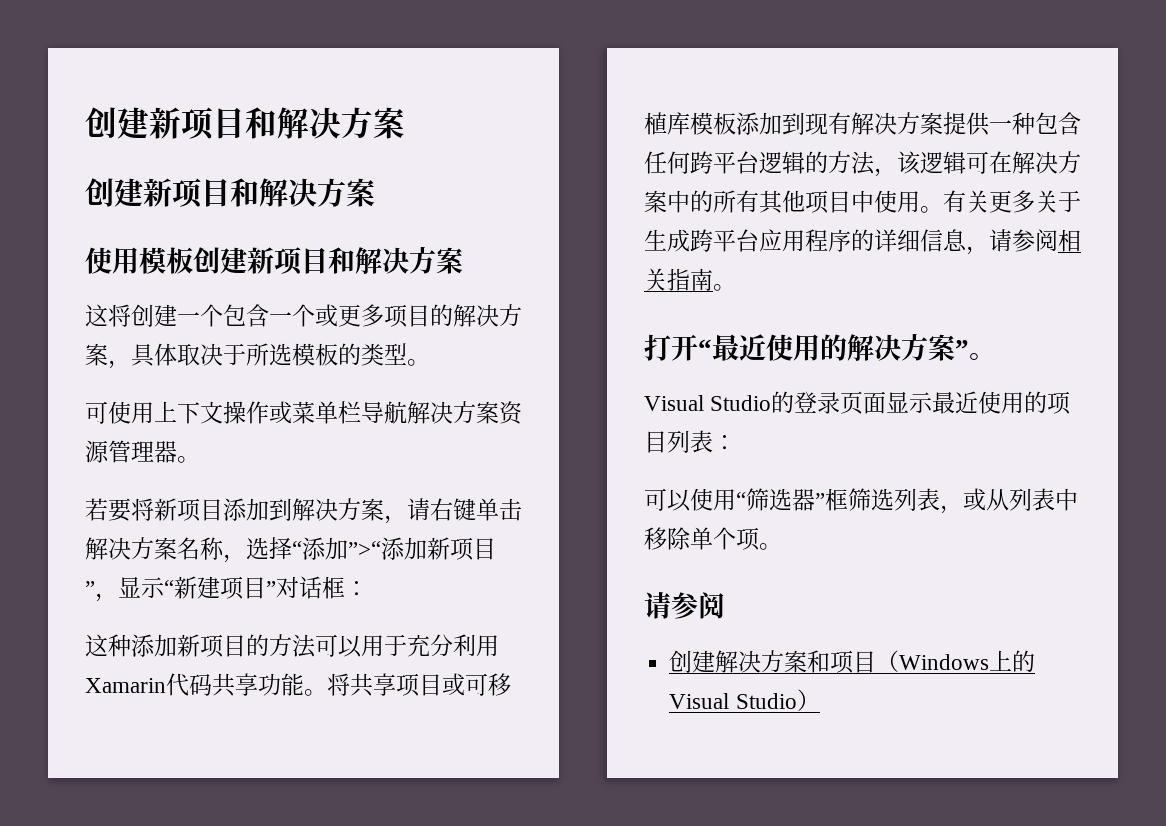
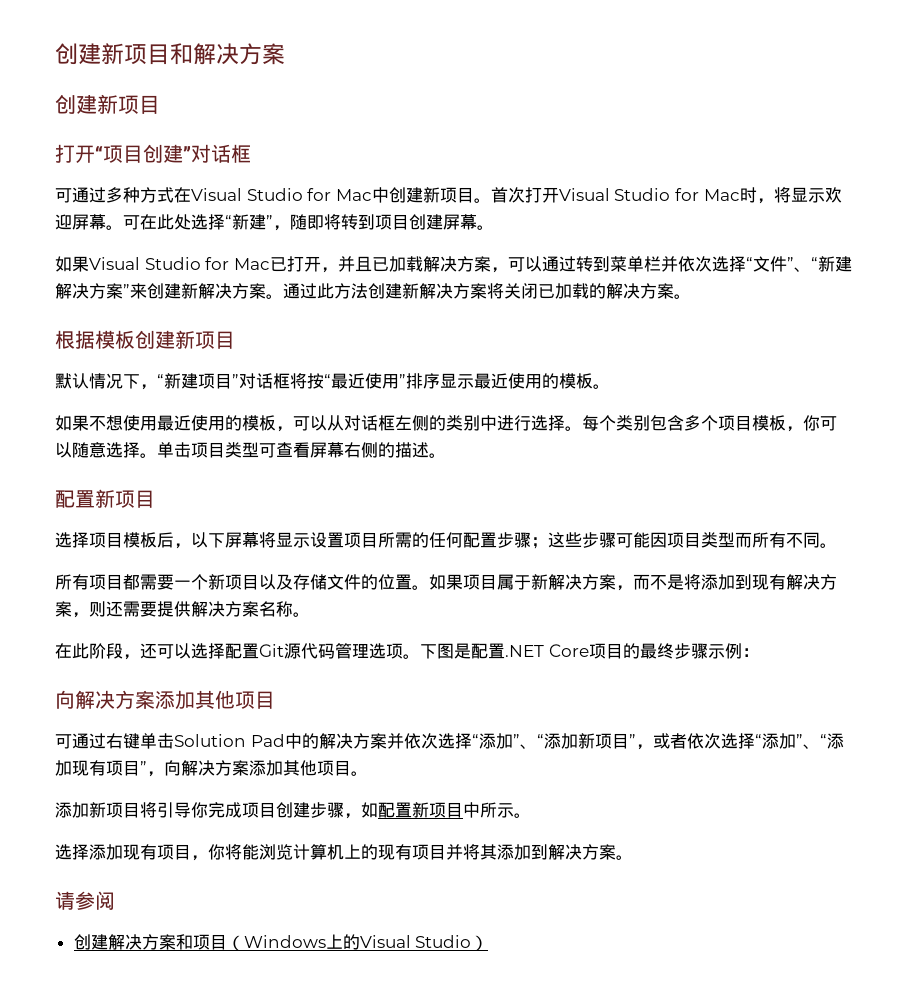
[230,178,375,207] [85,246,463,275] [85,304,522,328] [85,343,430,369] [85,401,523,425] [85,440,200,463] [85,498,522,524] [85,537,496,563] [85,577,165,602] 和解决方案 // 使用模板创建新项目和解决方案 // 这将创建一个包含一个或更多项目的解决方案，具体取决于所选模板的类型。 // 可使用上下文操作或菜单栏导航解决方案资源管理器。 // 若要将新项目添加到解决方案，请右键单击解决方案名称，选择“添加”>“添加新项目”，显示 -> [55,144,251,163] [55,187,842,204] [55,214,494,231] [55,256,852,273] [55,283,691,299] [55,330,235,349] [55,373,157,390] // 打开“项目创建”对话框 // 可通过多种方式在Visual Studio for Mac中创建新项目。首次打开Visual Studio for Mac时，将显示欢迎屏幕。可在此处选择“新建”，随即将转到项目创建屏幕。 // 如果Visual Studio for Mac已打开，并且已加载解决方案，可以通过转到菜单栏并依次选择“文件”、“新建解决方案”来创建新解决方案。通过此方法创建新解决方案将关闭已加载的解决方案。 // 根据模板创建新项目 // 默认情况下，
[345,581,368,596] [85,634,499,658] [85,673,511,697] [644,112,736,135] ： // 这种添加新项目的方法可以用于充分利用Xamarin代码共享功能。将共享项目或可移植库模板 -> [290,373,610,389] [55,415,837,432] [55,442,446,458] [55,489,155,508] [55,532,837,549] [55,574,701,591] 将按“最近使用”排序显示最近使用的模板。 // 如果不想使用最近使用的模板，可以从对话框左侧的类别中进行选择。每个类别包含多个项目模板，你可以随意选择。单击项目类型可查看屏幕右侧的描述。 // 配置新项目 // 选择项目模板后，以下屏幕将显示设置项目所需的任何配置步骤；这些步骤可能因项目类型而所有不同。 // 所有项目都需要一个新项目以及存储文件的位置。如果项目属于新解决方案，而不是将
[943,112,1081,136] [644,151,1081,177] [644,190,1081,214] [644,229,1081,255] [644,268,736,291] [644,333,996,361] [644,391,1072,415] [644,430,736,453] [644,488,1078,514] [644,527,760,551] 提供一种包含任何跨平台逻辑的方法，该逻辑可在解决方案中的所有其他项目中使用。有关更多关于生成跨平台应用程序的详细信息，请参阅相关指南。 // 打开“最近使用的解决方案”。 // Visual Studio的登录页面显示最近使用的项目列表： // 可以使用“筛选器”框筛选列表，或从列表中移除单个项 -> [72,601,310,618] [55,643,759,660] [55,690,275,710] [55,733,844,750] [55,760,368,777] [55,802,531,819] [55,844,616,861] ，则还需要提供解决方案名称。 // 在此阶段，还可以选择配置Git源代码管理选项。下图是配置.NET Core项目的最终步骤示例： // 向解决方案添加其他项目 // 可通过右键单击Solution Pad中的解决方案并依次选择“添加”、“添加新项目”，或者依次选择“添加”、“添加现有项目”，向解决方案添加其他项目。 // 添加新项目将引导你完成项目创建步骤，如配置新项目中所示。 // 选择添加现有项目，你将能浏览计算机上的现有项目并将其添加到解决方案

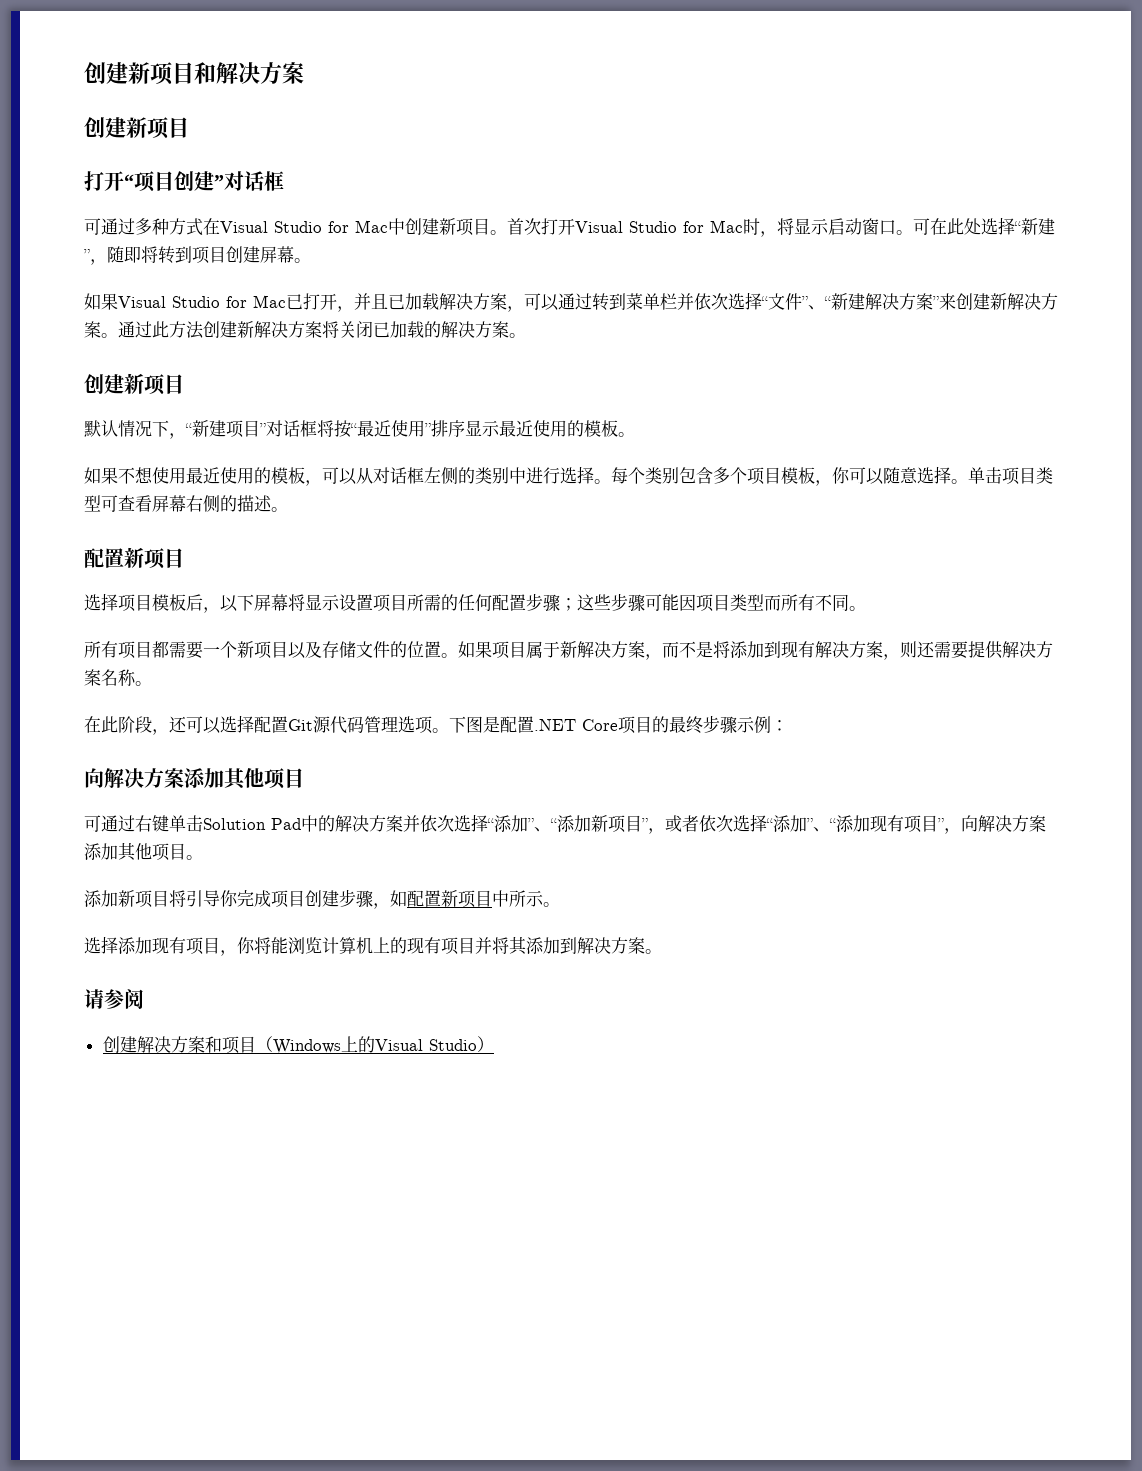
[824,187,842,203] [55,214,106,230] 欢迎屏幕 -> [828,218,896,235] 启动窗口
[55,330,135,349] 根据模板 -> (526, 335) none

